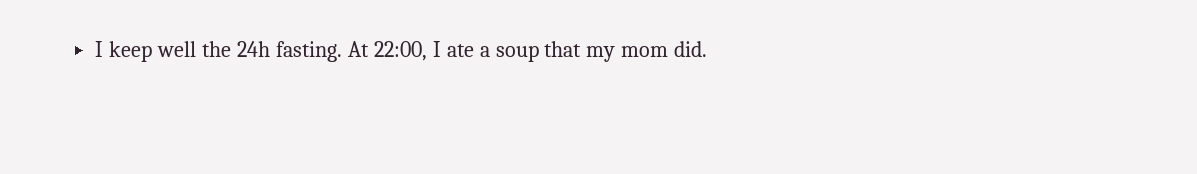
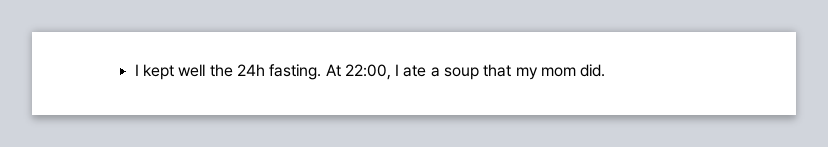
[95,41,153,62] I keep -> [134,64,174,80] I kept

